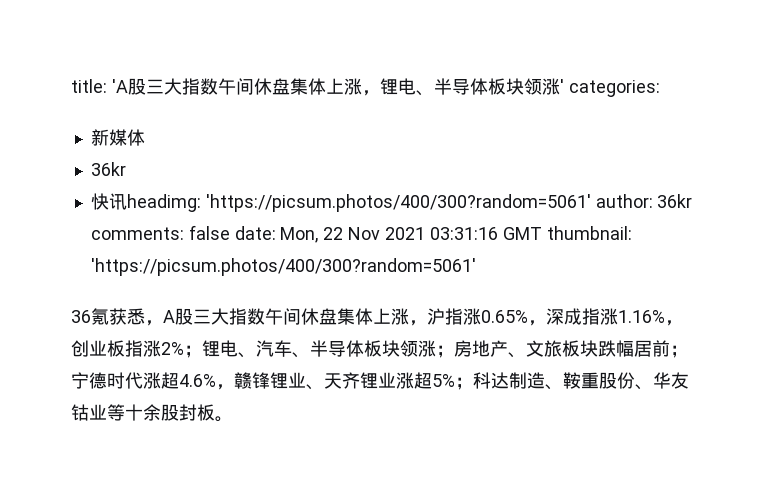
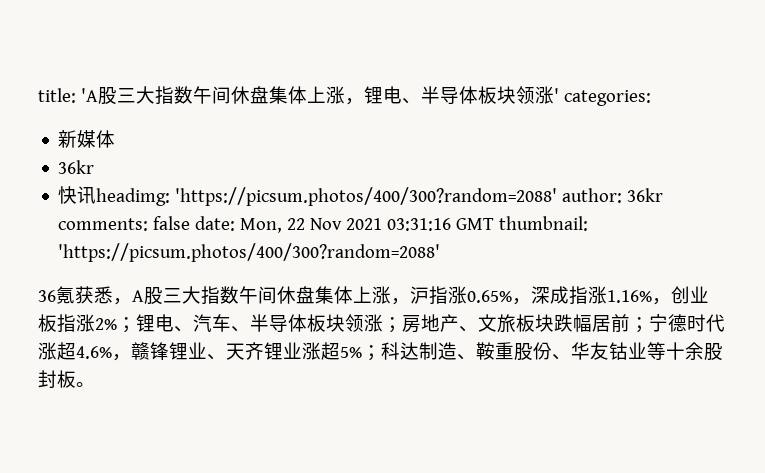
[205,194,591,212] 'https://picsum.photos/400/300?random=5061' -> [175,187,558,206] 'https://picsum.photos/400/300?random=2088'
[90,258,476,276] 'https://picsum.photos/400/300?random=5061' -> [58,243,441,262] 'https://picsum.photos/400/300?random=2088'

